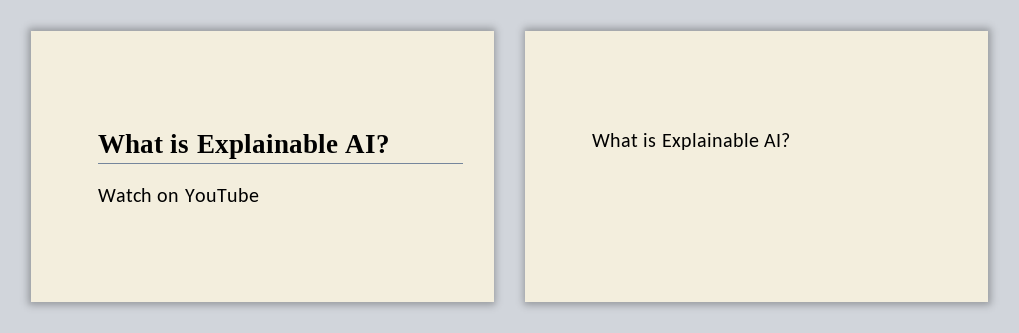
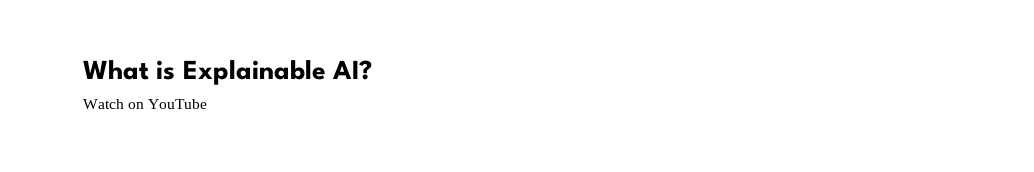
[592,133,791,150] // What is Explainable AI? -> (208, 104) none

